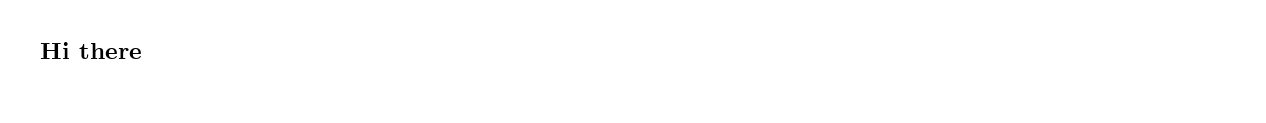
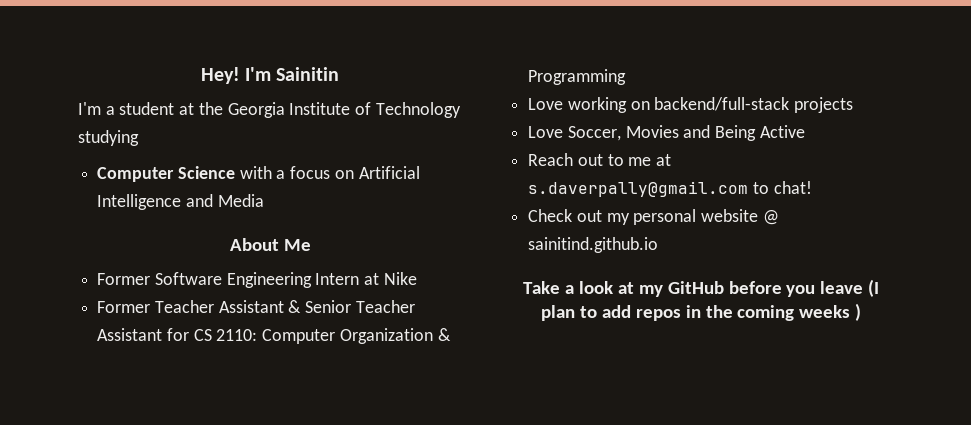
[40,42,142,59] Hi there -> [200,67,340,84] [78,102,461,118] [78,130,139,146] [97,166,420,182] [97,194,264,210] [229,238,311,251] [97,272,417,288] [97,300,415,313] [97,328,451,344] [528,69,627,85] [528,97,854,113] [528,125,805,141] [528,153,672,166] [528,181,812,197] [528,209,779,225] [528,237,659,253] [522,279,880,297] [540,303,862,321] Hey! I'm Sainitin // I'm a student at the Georgia Institute of Technology studying // Computer Science with a focus on Artificial Intelligence and Media // About Me // Former Software Engineering Intern at Nike // Former Teacher Assistant & Senior Teacher Assistant for CS 2110: Computer Organization & Programming // Love working on backend/full-stack projects // Love Soccer, Movies and Being Active // Reach out to me at s.daverpally@gmail.com to chat! // Check out my personal website @ sainitind.github.io // Take a look at my GitHub before you leave (I plan to add repos in the coming weeks )

